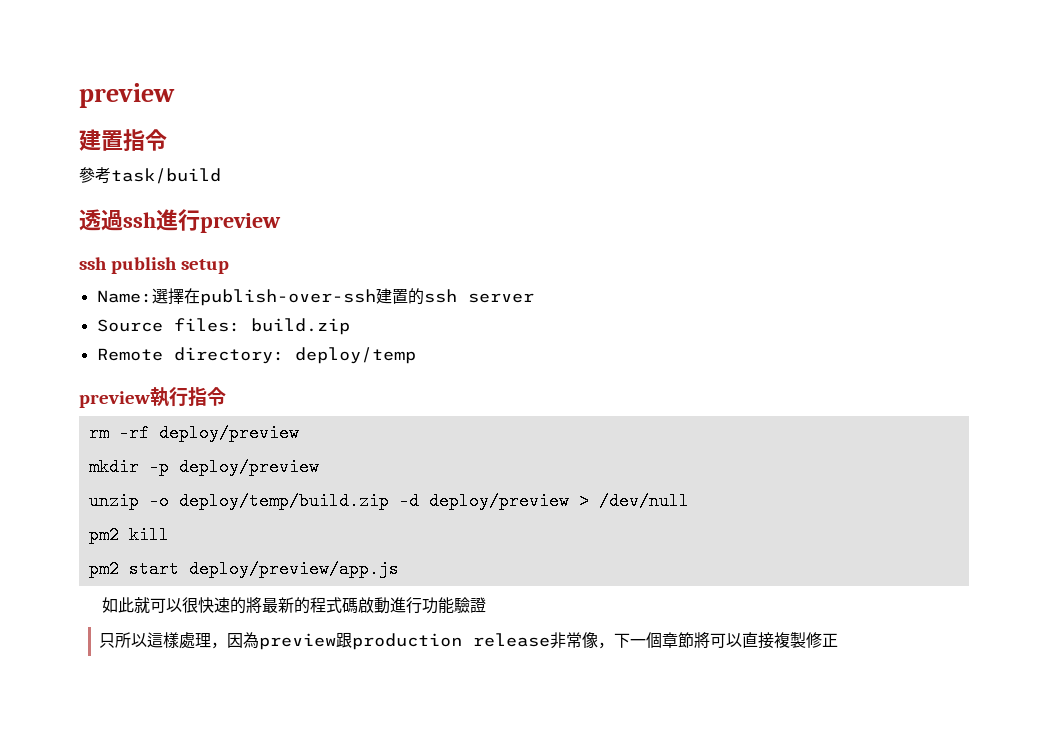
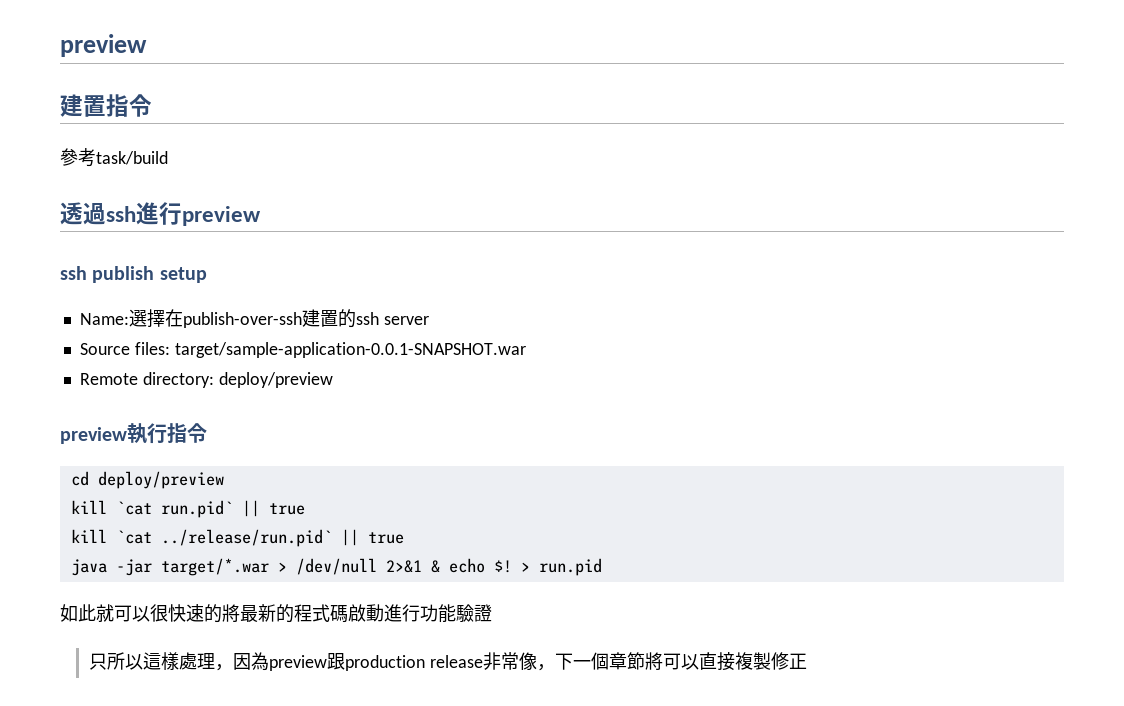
[250,318,350,335] build.zip -> [174,342,526,358] target/sample-application-0.0.1-SNAPSHOT.war
[294,347,416,364] deploy/temp -> [218,372,333,388] deploy/preview
[88,424,299,442] [88,458,319,476] [88,492,689,510] [88,526,169,544] [88,560,399,578] rm -rf deploy/preview // mkdir -p deploy/preview // unzip -o deploy/temp/build.zip -d deploy/preview > /dev/null // pm2 kill // pm2 start deploy/preview/app.js -> [70,471,224,489] [70,500,305,518] [70,529,404,547] [70,558,602,576] cd deploy/preview // kill `cat run.pid` || true // kill `cat ../release/run.pid` || true // java -jar target/*.war > /dev/null 2>&1 & echo $! > run.pid

